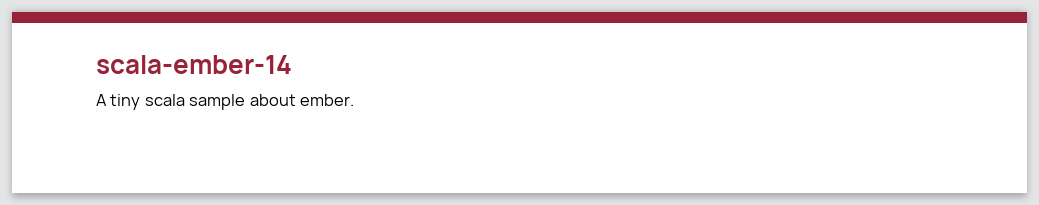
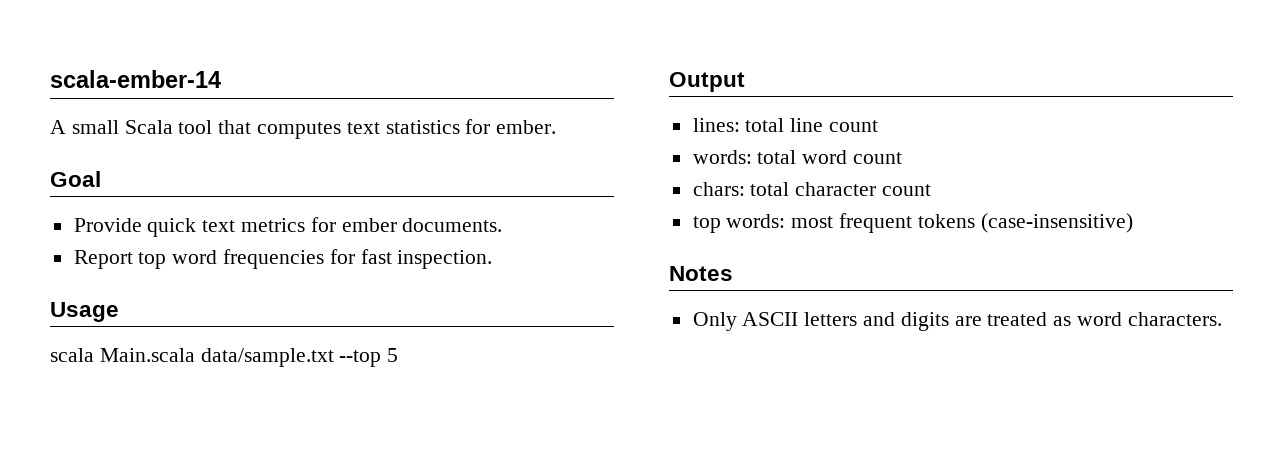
[110,94,355,110] tiny scala sample about ember. -> [71,119,557,139] [50,171,101,187] [73,217,503,237] [73,249,493,269] [50,302,119,322] [50,348,399,367] [669,72,745,92] [692,118,879,132] [692,150,903,164] [692,182,932,196] [692,213,1133,233] [669,266,733,281] [692,312,1222,331] small Scala tool that computes text statistics for ember. // Goal // Provide quick text metrics for ember documents. // Report top word frequencies for fast inspection. // Usage // scala Main.scala data/sample.txt --top 5 // Output // lines: total line count // words: total word count // chars: total character count // top words: most frequent tokens (case-insensitive) // Notes // Only ASCII letters and digits are treated as word characters.

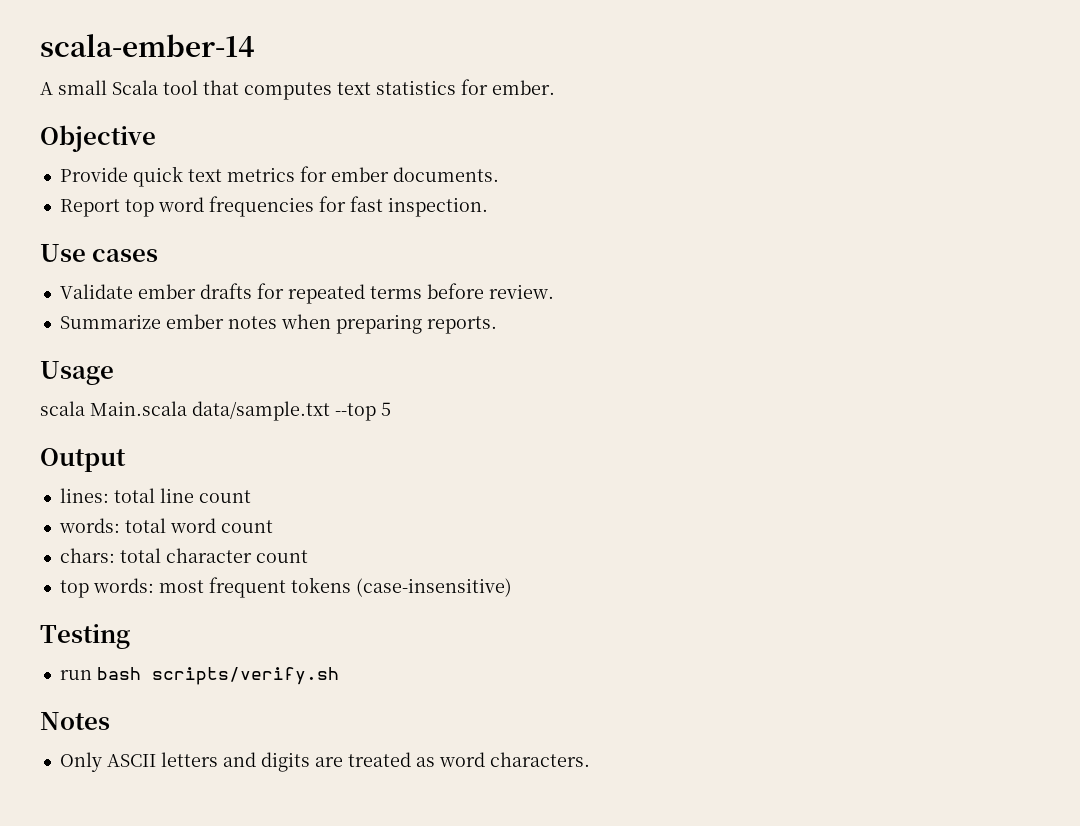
[50,171,101,187] Goal -> [40,125,156,152] Objective
(493, 259) none -> [40,244,159,262] [59,283,554,304] [59,314,497,334] // Use cases // Validate ember drafts for repeated terms before review. // Summarize ember notes when preparing reports.
(1133, 223) none -> [40,624,130,649] [59,667,339,685] // Testing // run bash scripts/verify.sh

